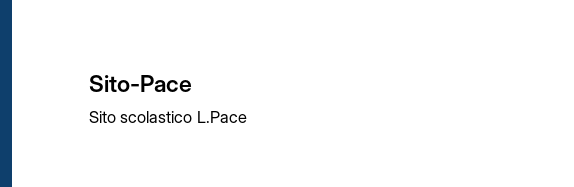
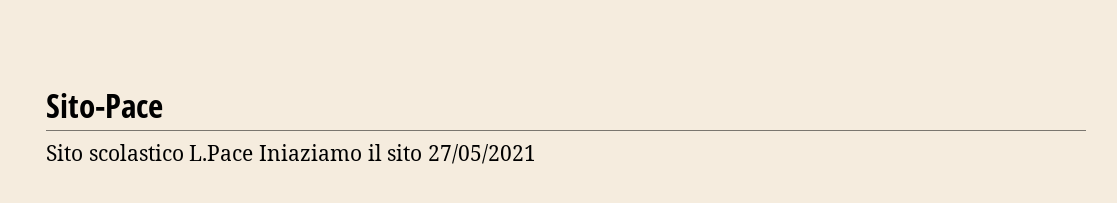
(247, 117) none -> [259,144,537,164] Iniaziamo il sito 27/05/2021

